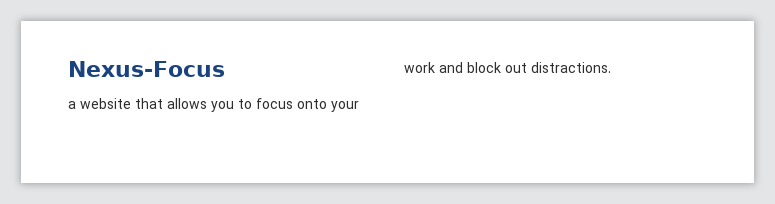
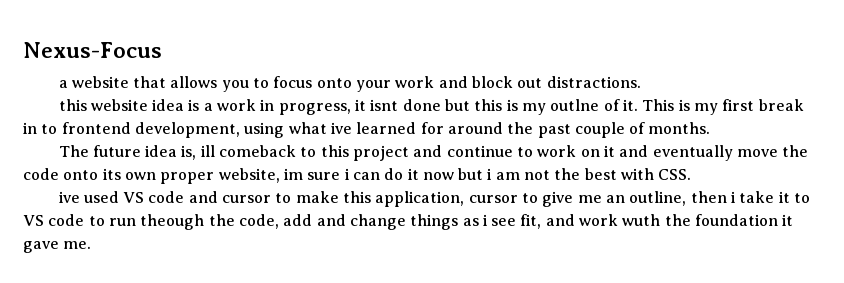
(611, 67) none -> [58,99,804,115] [23,122,711,138] [58,145,809,161] [23,168,692,184] [58,191,810,207] [23,214,794,230] [23,241,92,253] // this website idea is a work in progress, it isnt done but this is my outlne of it. This is my first break in to frontend development, using what ive learned for around the past couple of months. // The future idea is, ill comeback to this project and continue to work on it and eventually move the code onto its own proper website, im sure i can do it now but i am not the best with CSS. // ive used VS code and cursor to make this application, cursor to give me an outline, then i take it to VS code to run theough the code, add and change things as i see fit, and work wuth the foundation it gave me.

